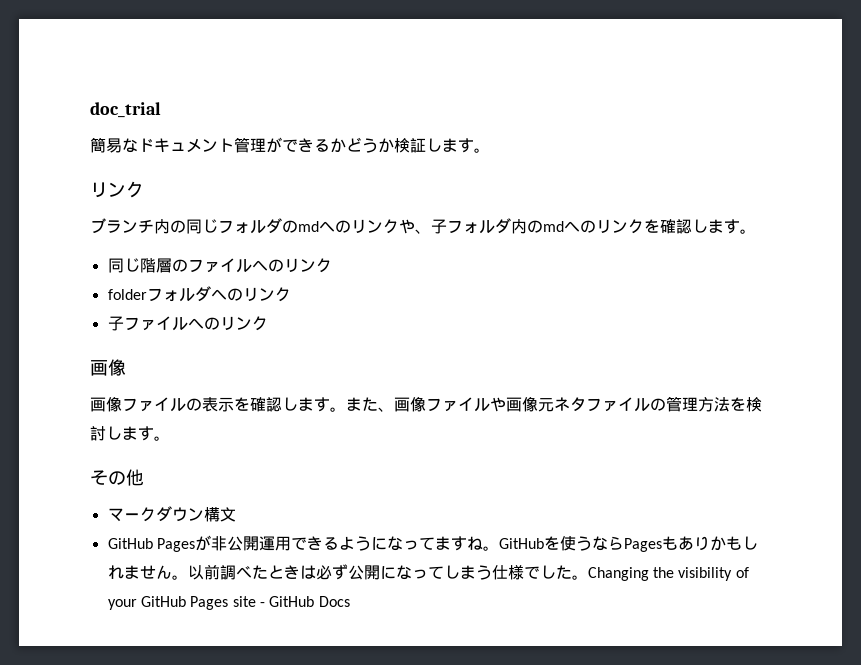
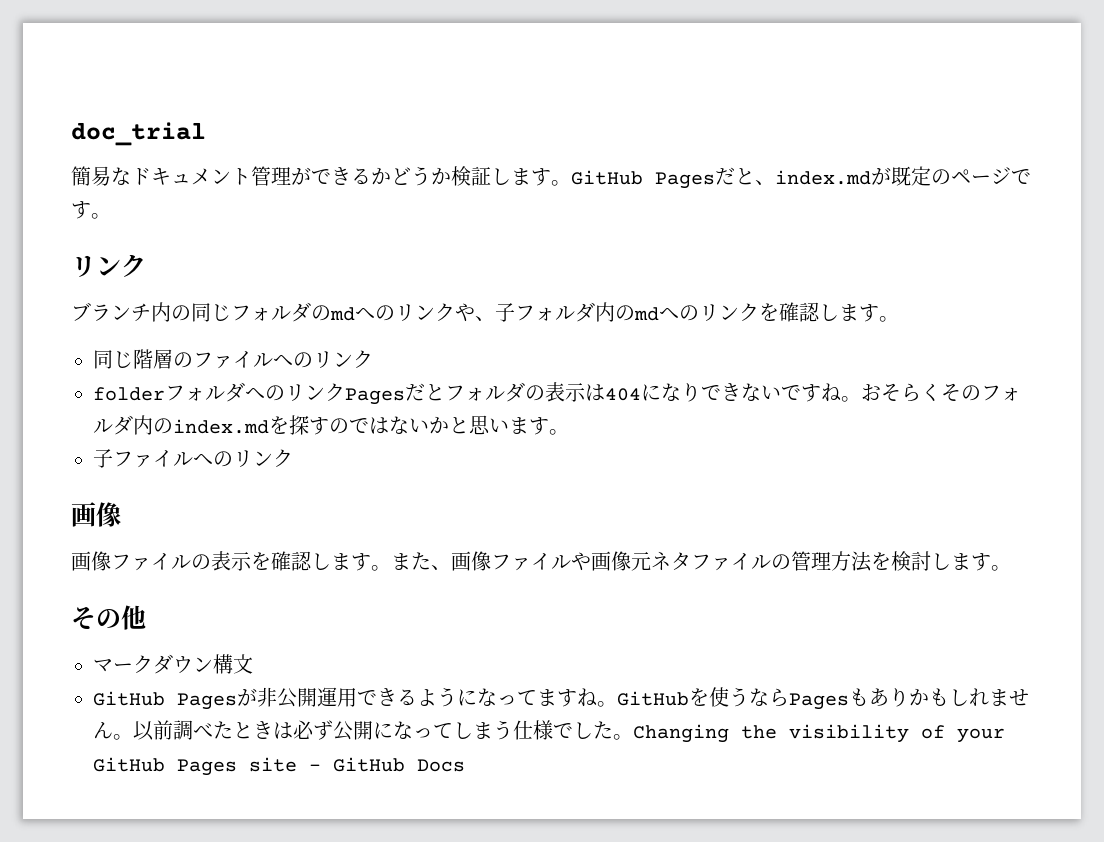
(490, 150) none -> [571,166,1031,189] [71,201,111,219] GitHub Pagesだと、index.mdが既定のページです。
(291, 294) none -> [345,382,1021,405] [93,415,569,435] Pagesだとフォルダの表示は404になりできないですね。おそらくそのフォルダ内のindex.mdを探すのではないかと思います。

